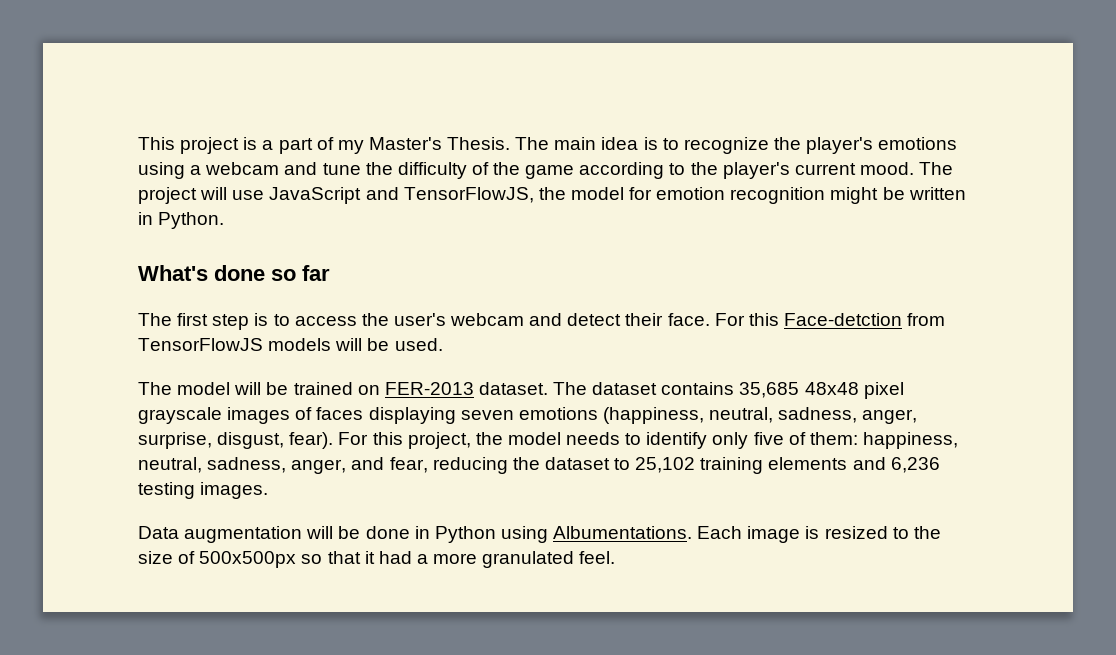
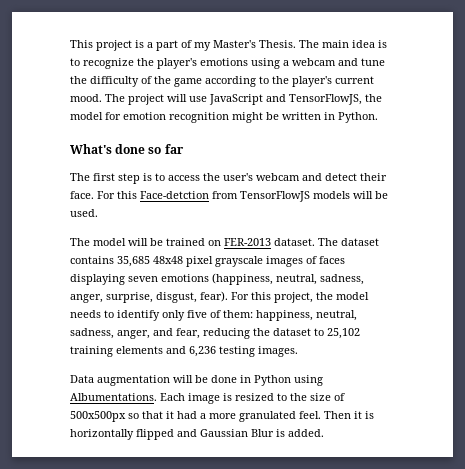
(616, 557) none -> [324,411,374,419] [70,429,324,440] Then it is horizontally flipped and Gaussian Blur is added.

